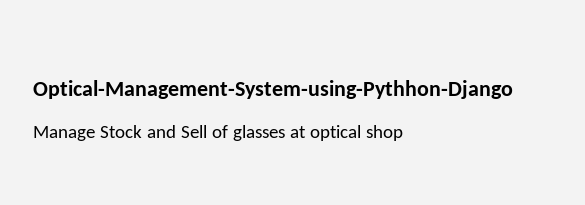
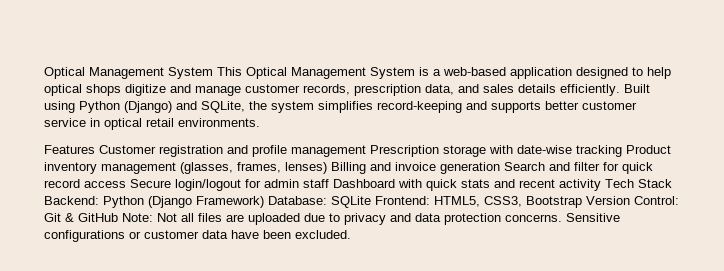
[33,80,513,99] [33,125,403,141] Optical-Management-System-using-Pythhon-Django // Manage Stock and Sell of glasses at optical shop -> [44,67,671,79] [44,84,650,96] [44,101,637,113] [44,118,260,130] [44,145,671,157] [44,162,653,174] [44,179,672,191] [44,196,679,208] [44,213,620,225] [44,230,351,242] Optical Management System This Optical Management System is a web-based application designed to help optical shops digitize and manage customer records, prescription data, and sales details efficiently. Built using Python (Django) and SQLite, the system simplifies record-keeping and supports better customer service in optical retail environments. // Features Customer registration and profile management Prescription storage with date-wise tracking Product inventory management (glasses, frames, lenses) Billing and invoice generation Search and filter for quick record access Secure login/logout for admin staff Dashboard with quick stats and recent activity Tech Stack Backend: Python (Django Framework) Database: SQLite Frontend: HTML5, CSS3, Bootstrap Version Control: Git & GitHub Note: Not all files are uploaded due to privacy and data protection concerns. Sensitive configurations or customer data have been excluded.

